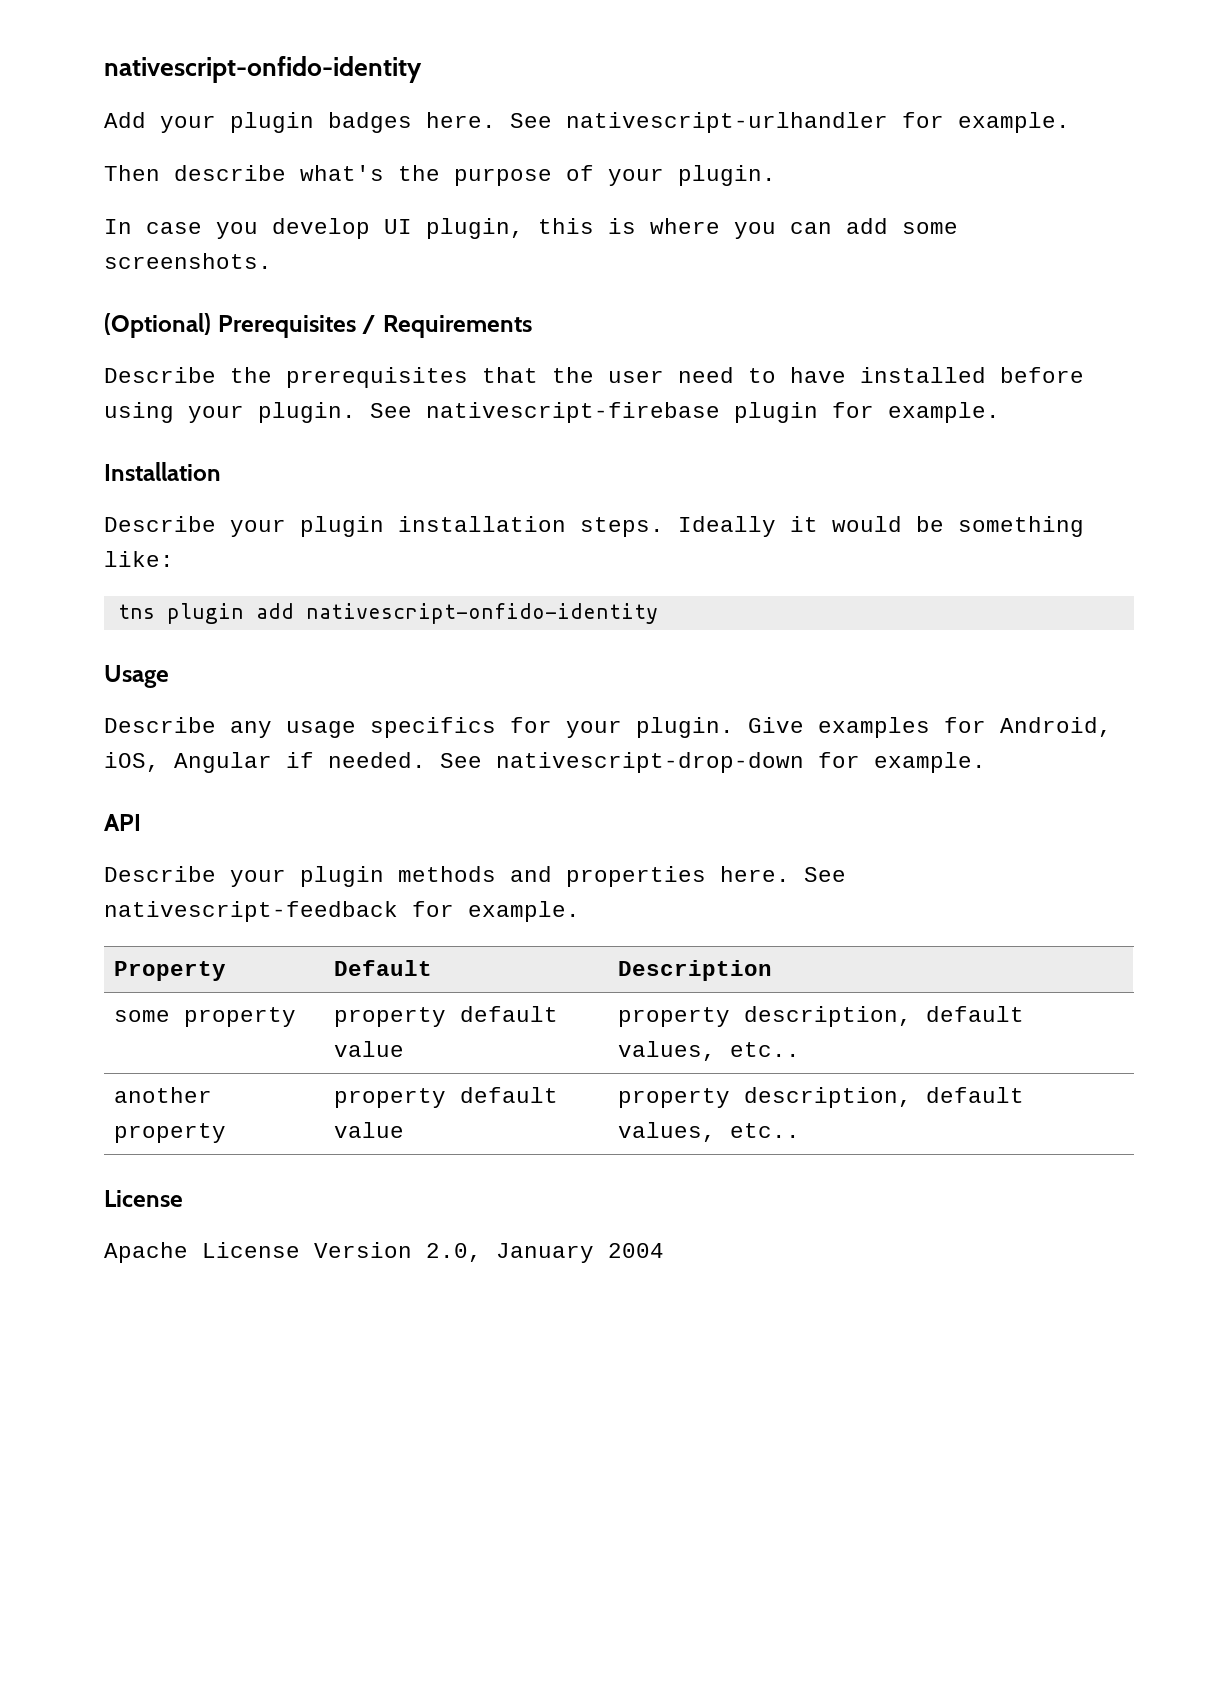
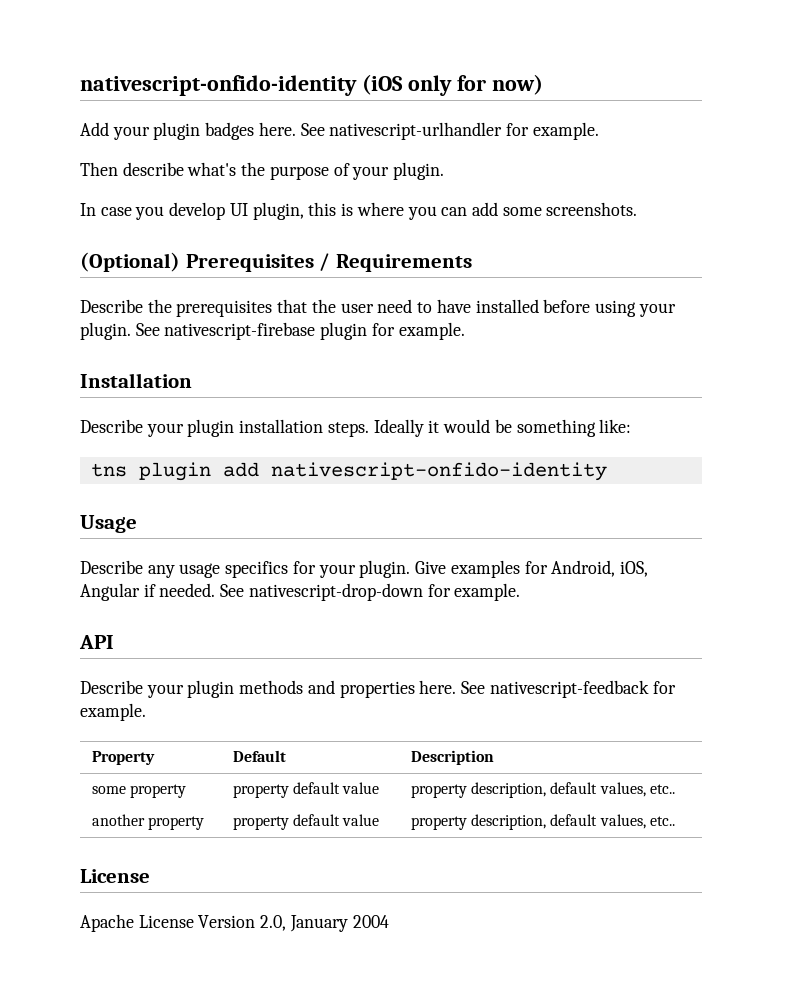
[104,56,422,83] nativescript-onfido-identity -> [80,74,543,96] nativescript-onfido-identity (iOS only for now)

